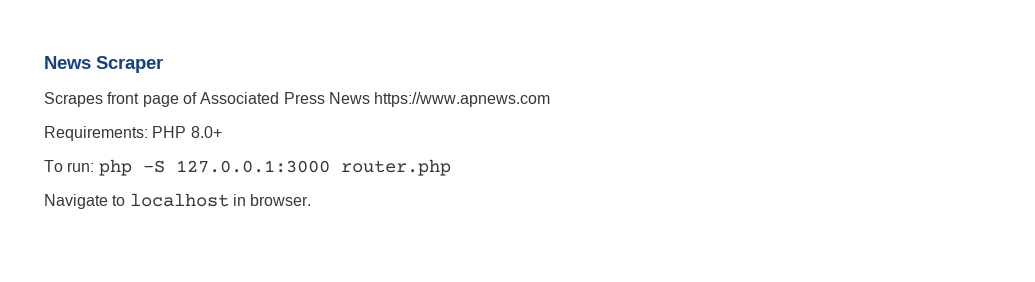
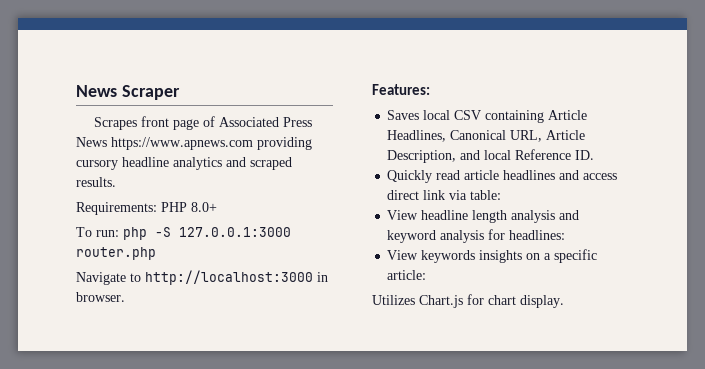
(551, 99) none -> [257,137,312,150] [76,157,292,170] [76,177,116,187] providing cursory headline analytics and scraped results.
[129,193,229,207] localhost -> [145,270,313,285] http://localhost:3000
(312, 200) none -> [372,84,430,95] [387,110,588,123] [387,130,586,142] [387,149,595,163] [387,170,618,183] [387,190,502,200] [387,210,580,223] [387,229,566,243] [387,249,598,263] [387,270,427,280] [372,294,564,308] // Features: // Saves local CSV containing Article Headlines, Canonical URL, Article Description, and local Reference ID. // Quickly read article headlines and access direct link via table: // View headline length analysis and keyword analysis for headlines: // View keywords insights on a specific article: // Utilizes Chart.js for chart display.

